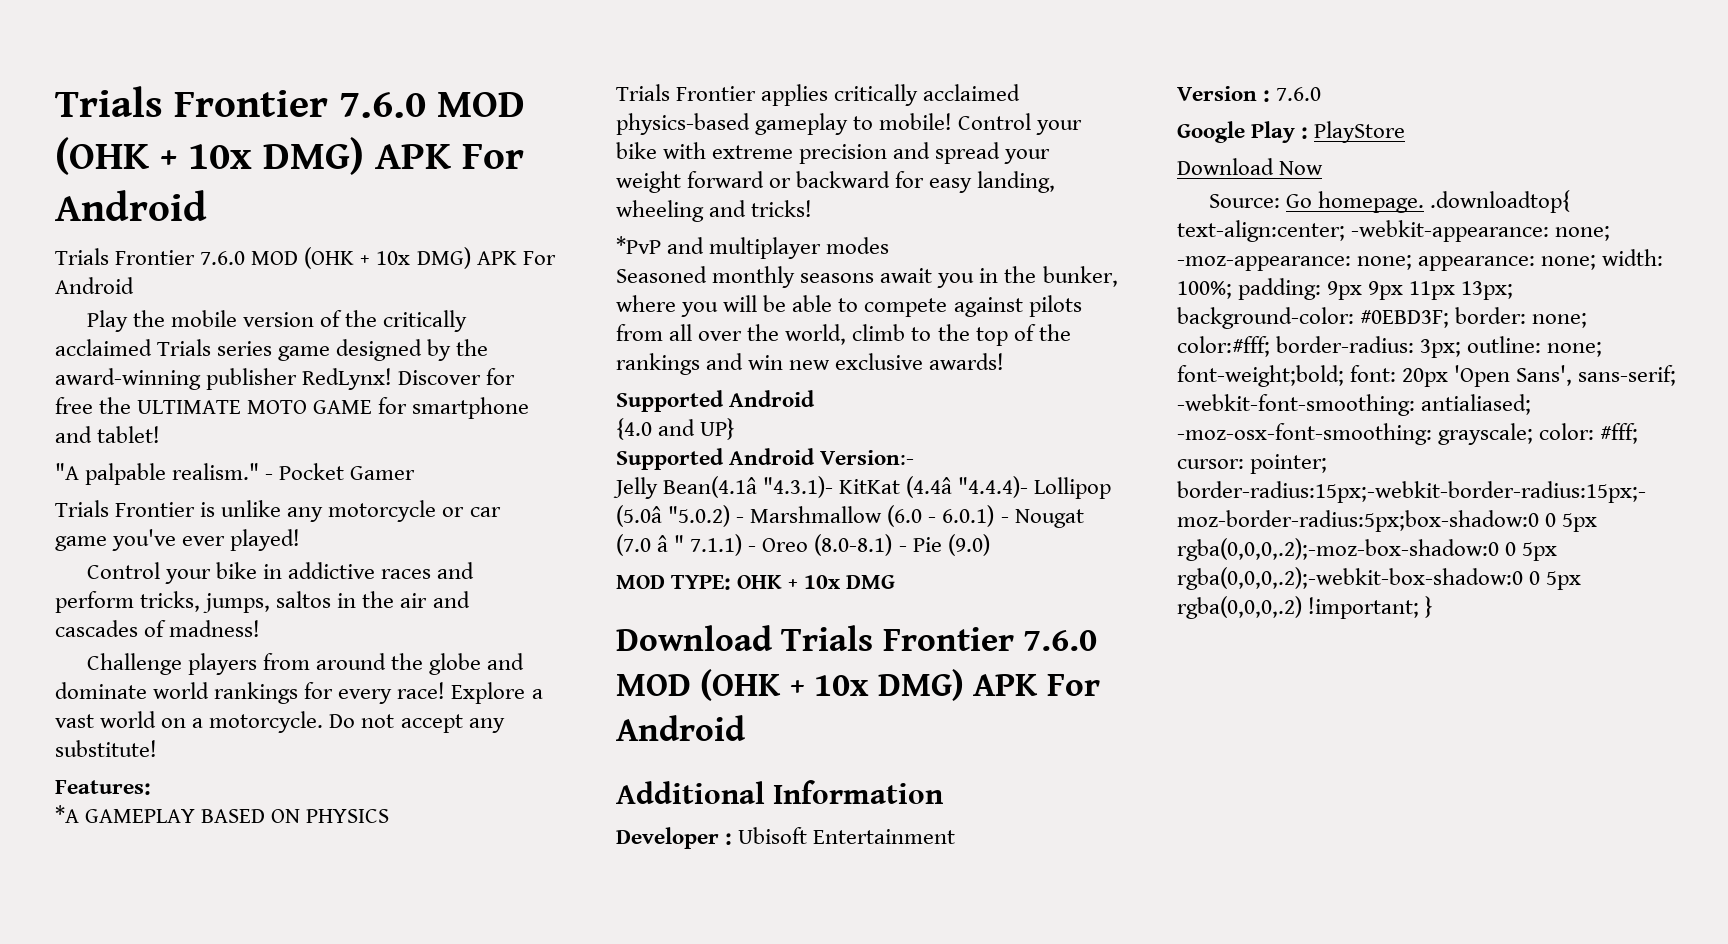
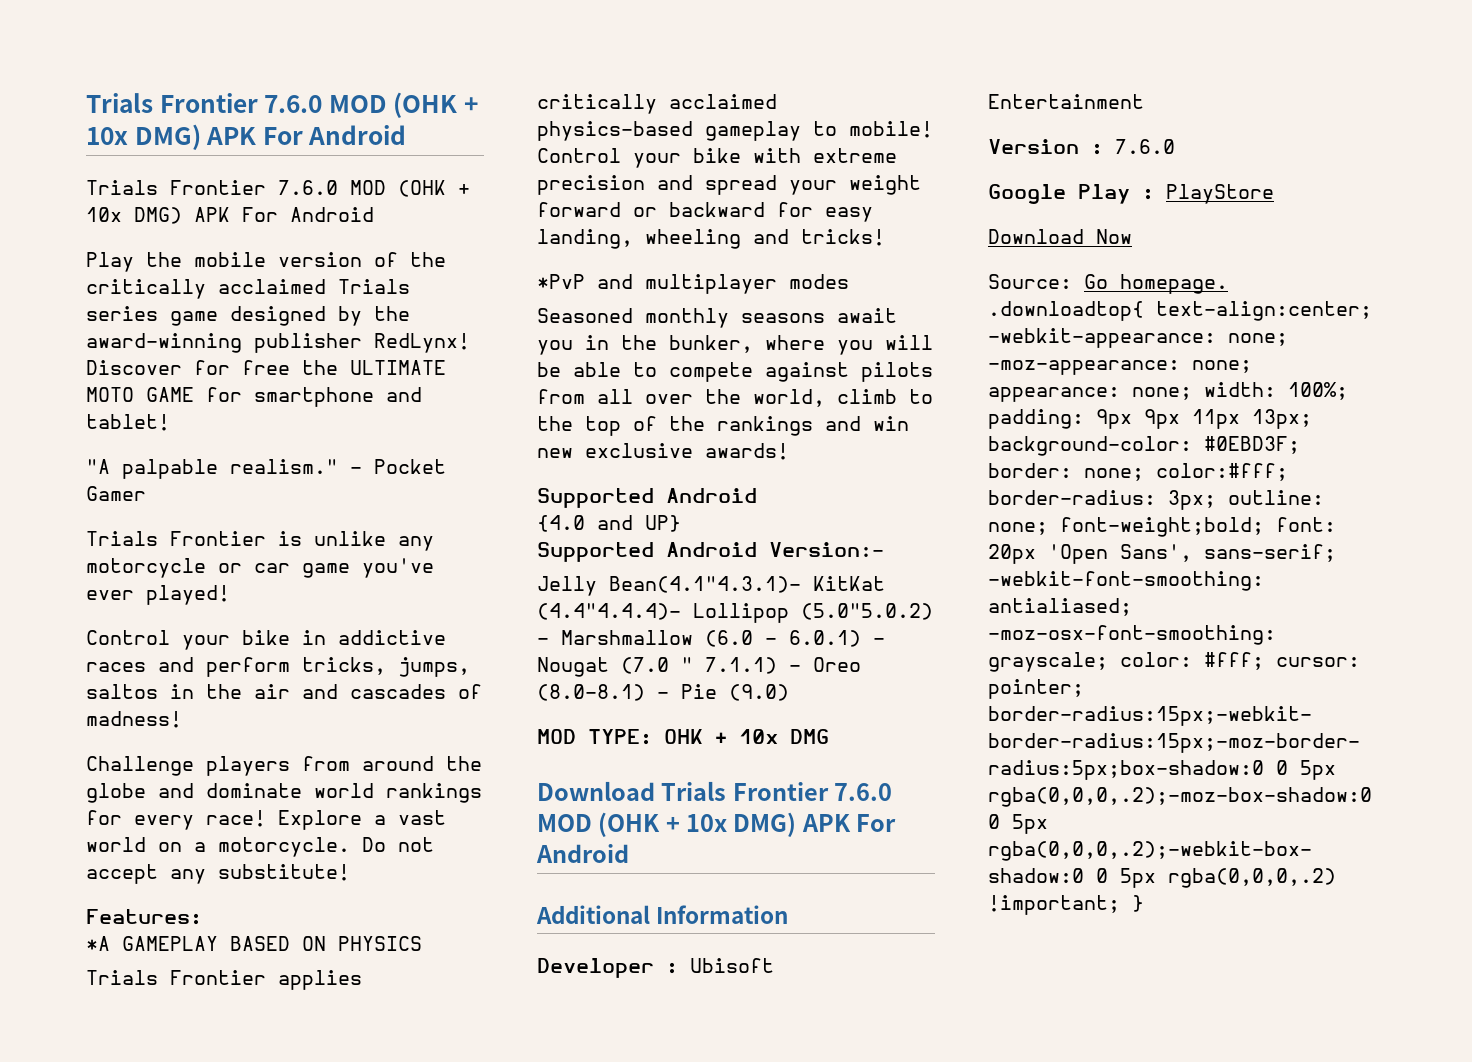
[663,476,1112,499] [616,505,731,527] Bean(4.1â "4.3.1)- KitKat (4.4â "4.4.4)- Lollipop (5.0â "5.0.2) -> [609,576,885,593] [537,603,933,623] Bean(4.1"4.3.1)- KitKat (4.4"4.4.4)- Lollipop (5.0"5.0.2)
[657,535,669,552] â -> (669, 665) none

